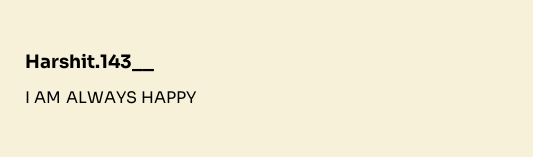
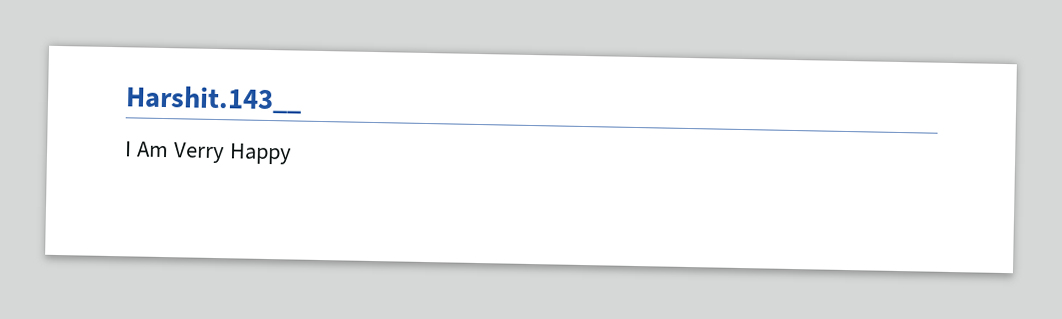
[34,91,197,104] AM ALWAYS HAPPY -> [136,141,293,165] Am Verry Happy

